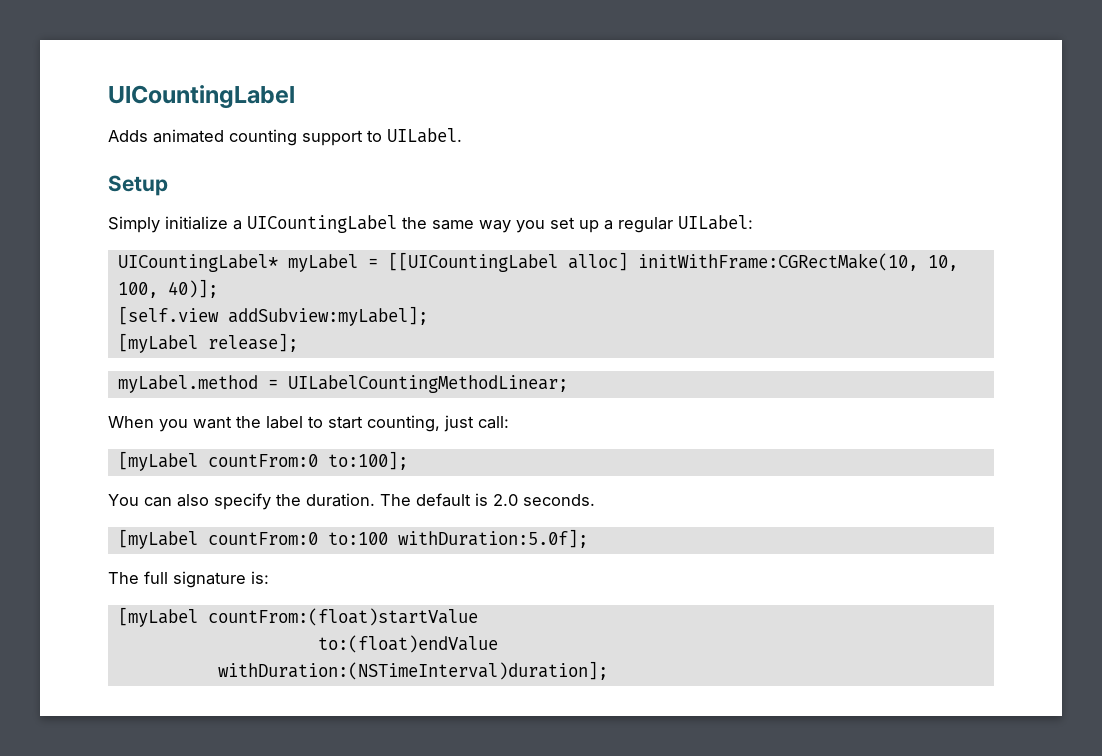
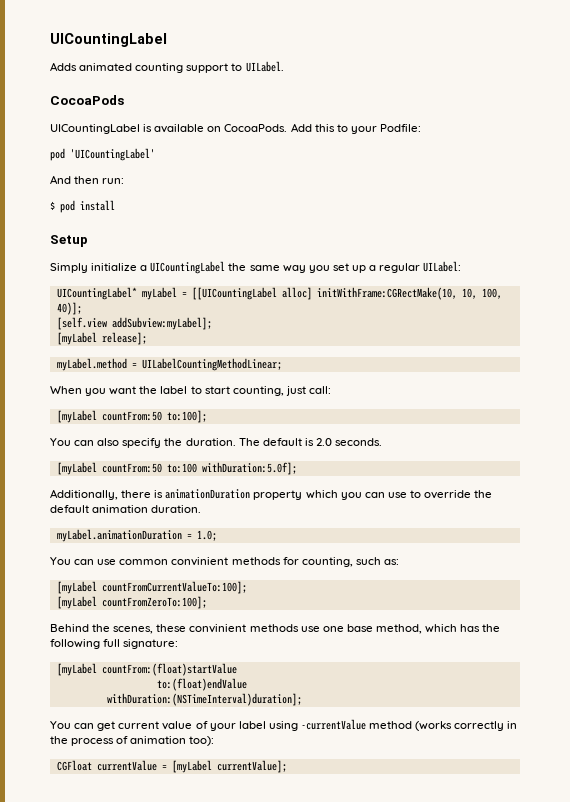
(462, 135) none -> [50,95,124,105] [50,123,421,134] [50,148,155,161] [50,175,125,184] [50,200,115,213] // CocoaPods // UICountingLabel is available on CocoaPods. Add this to your Podfile: // pod 'UICountingLabel' // And then run: // $ pod install
[207,454,318,467] countFrom:0 -> [101,411,162,421] countFrom:50
[207,532,318,545] countFrom:0 -> [101,463,162,473] countFrom:50
[108,571,269,588] [117,607,478,627] [317,635,498,653] [217,661,608,680] The full signature is: // [myLabel countFrom:(float)startValue // to:(float)endValue // withDuration:(NSTimeInterval)duration]; -> [50,489,493,500] [50,505,202,513] [56,529,217,542] [50,557,399,567] [56,581,247,594] [56,596,207,609] [50,624,501,634] [50,639,179,649] [56,663,237,676] [156,678,247,691] [106,693,302,706] [50,719,518,731] [50,736,215,746] [56,760,287,773] Additionally, there is animationDuration property which you can use to override the default animation duration. // myLabel.animationDuration = 1.0; // You can use common convinient methods for counting, such as: // [myLabel countFromCurrentValueTo:100]; // [myLabel countFromZeroTo:100]; // Behind the scenes, these convinient methods use one base method, which has the following full signature: // [myLabel countFrom:(float)startValue // to:(float)endValue // withDuration:(NSTimeInterval)duration]; // You can get current value of your label using -currentValue method (works correctly in the process of animation too): // CGFloat currentValue = [myLabel currentValue];

